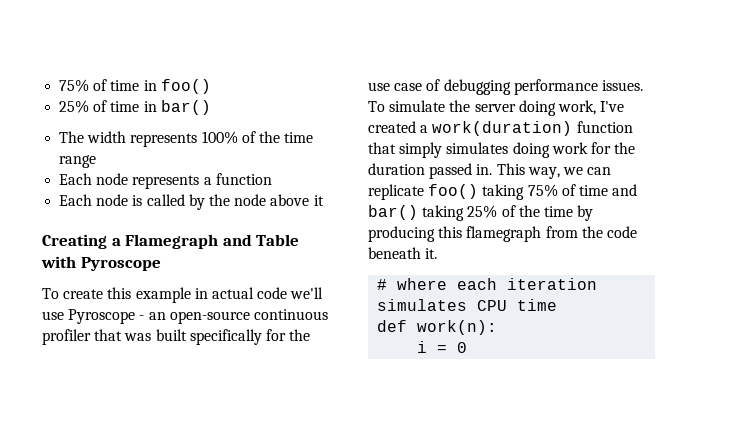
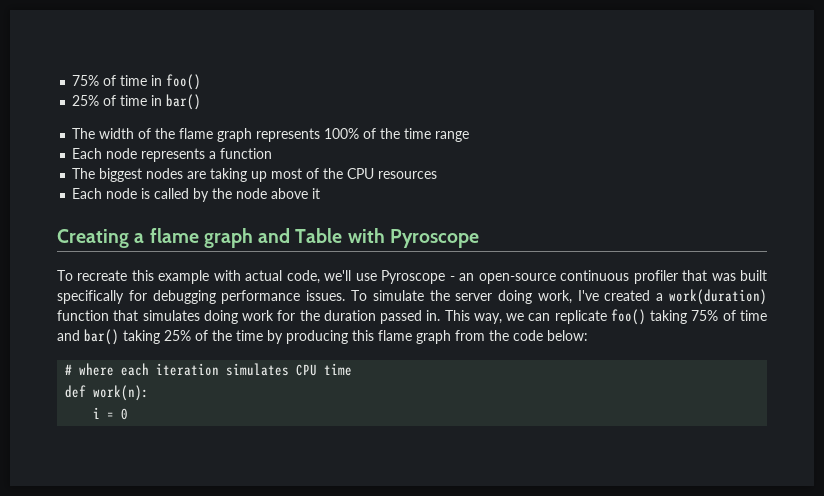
(127, 137) none -> [138,128,253,142] of the flame graph
(272, 179) none -> [72,168,438,182] // The biggest nodes are taking up most of the CPU resources
[125,234,219,249] Flamegraph -> [149,228,253,248] flame graph
[63,289,104,299] create -> [77,270,128,281] recreate
[194,287,288,299] in actual code -> [213,270,320,284] with actual code,
[289,329,311,341] [368,79,441,91] the use case of -> (147, 295) none
[399,142,443,158] simply -> (139, 315) none
[466,226,542,242] flamegraph -> [378,330,451,344] flame graph
[368,247,438,259] beneath it. -> [547,330,588,341] below:

